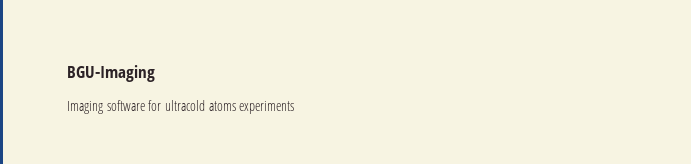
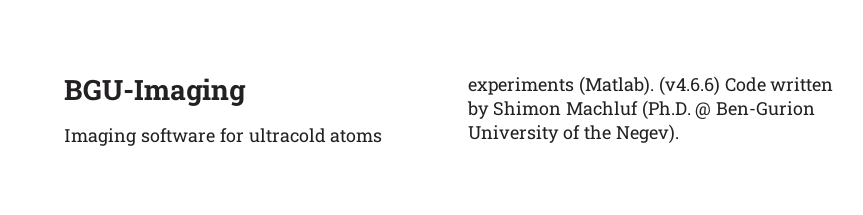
(295, 107) none -> [578,76,834,96] [467,100,816,120] [468,124,679,144] (Matlab). (v4.6.6) Code written by Shimon Machluf (Ph.D. @ Ben-Gurion University of the Negev).

